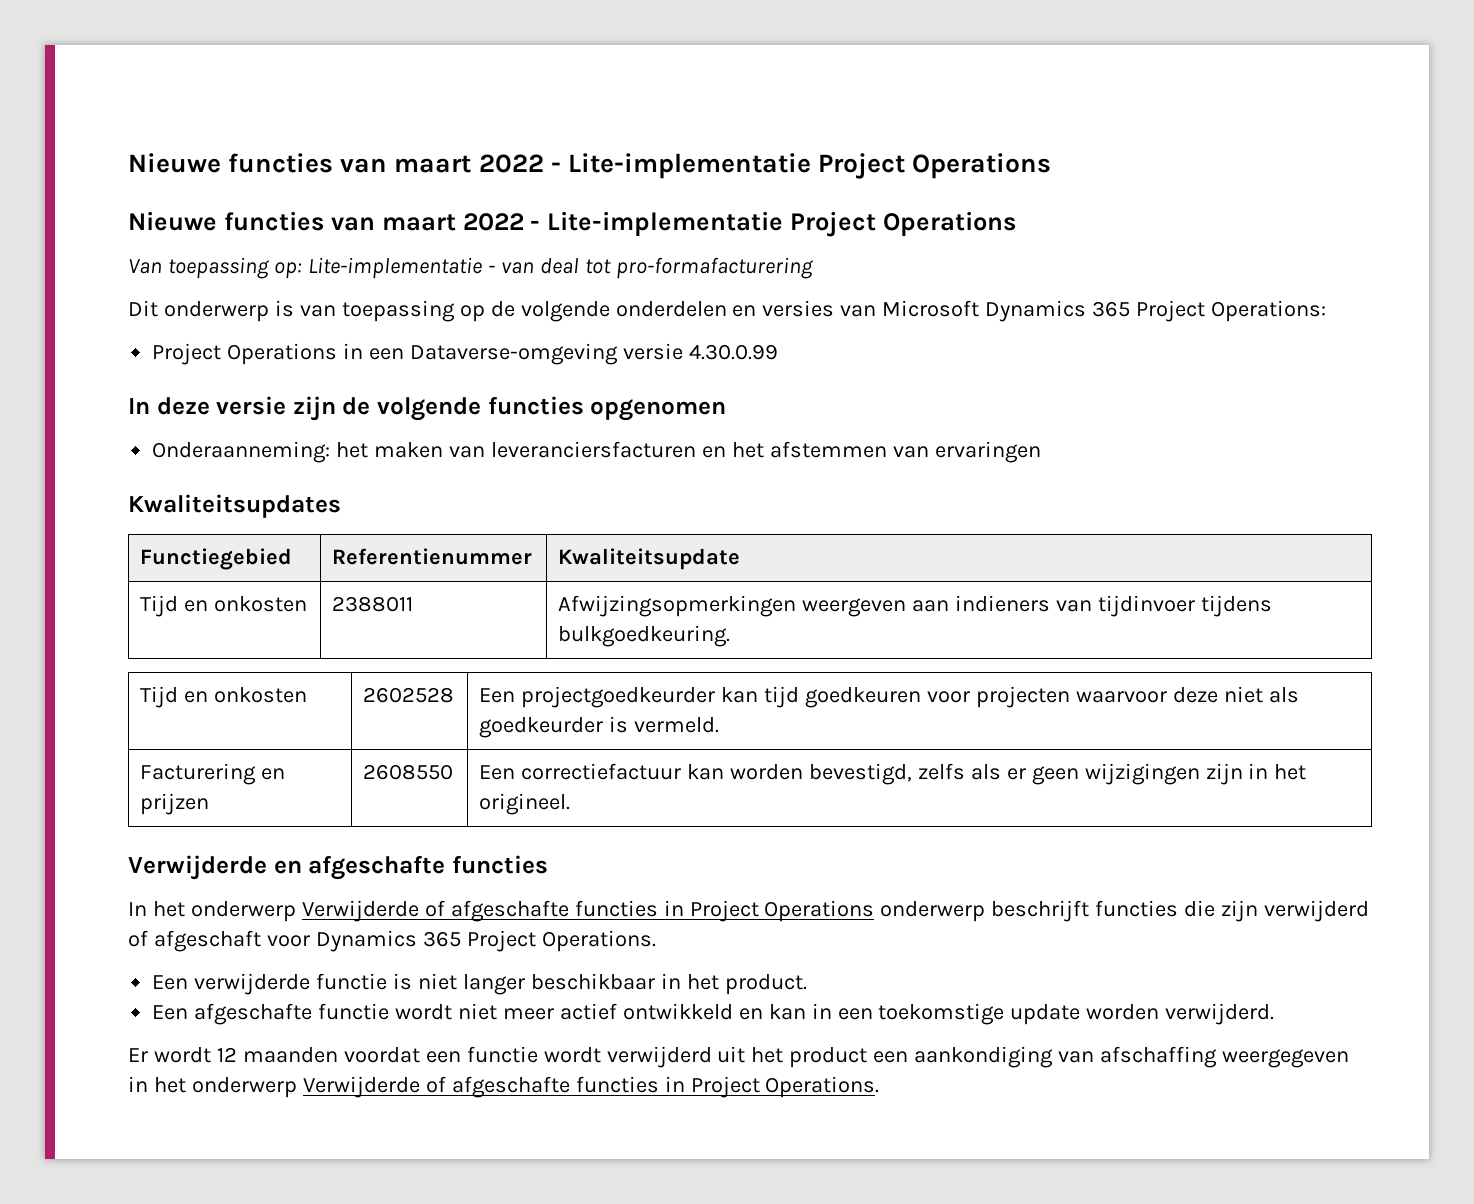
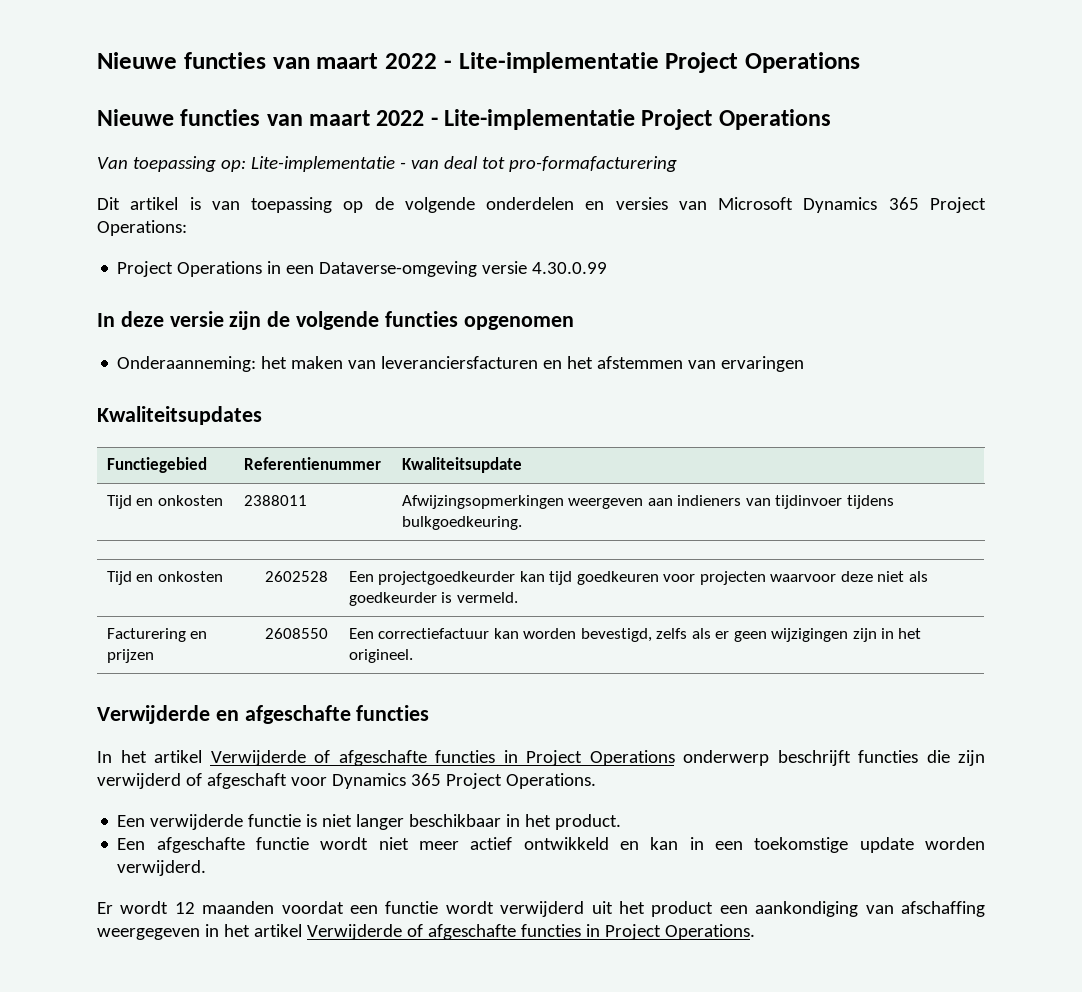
[163,301,269,322] onderwerp -> [130,197,179,210] artikel
[190,901,296,922] onderwerp -> [154,750,202,763] artikel
[191,1077,297,1098] onderwerp -> [253,924,302,937] artikel

